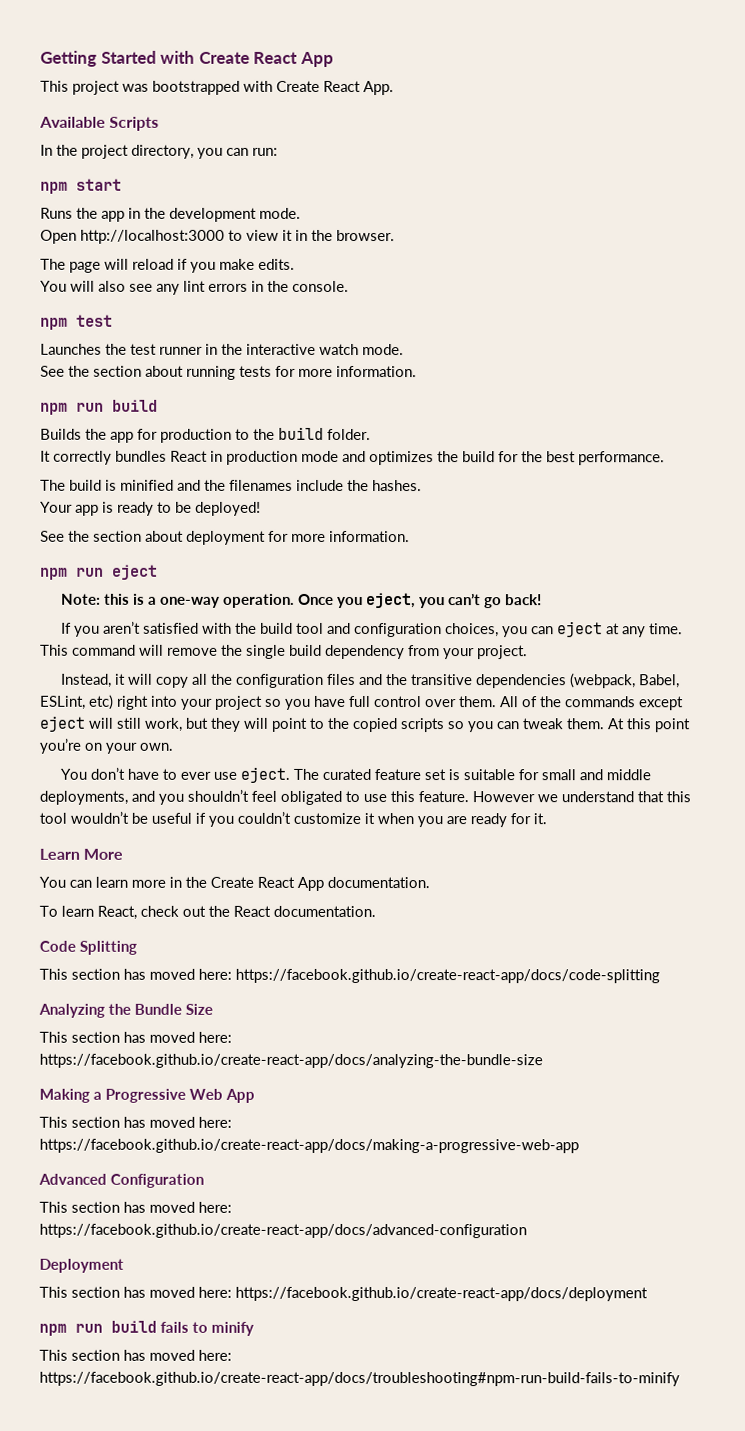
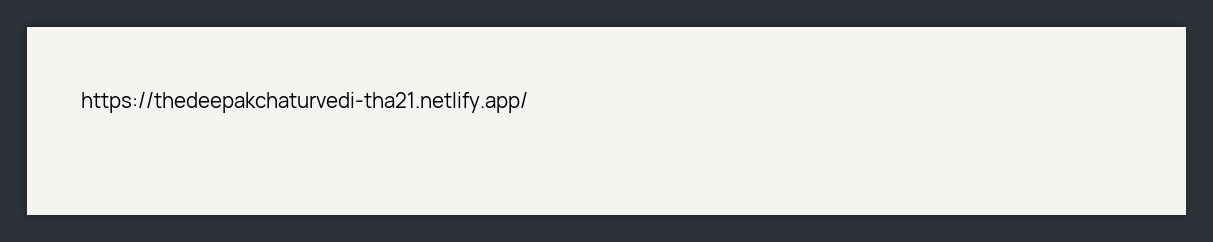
[40,50,334,67] [40,80,394,96] [39,116,160,131] [40,144,278,159] [40,178,122,194] [40,207,301,222] [40,229,395,244] [40,258,295,273] [40,280,349,295] [40,314,113,330] [40,343,404,356] [40,365,417,380] [40,399,158,415] [40,426,371,443] [40,450,665,466] [40,479,422,492] [40,501,261,516] [40,530,410,545] [40,564,158,580] [60,592,542,609] [60,621,683,638] [40,644,528,660] [60,673,680,689] [40,694,684,711] [39,715,690,733] [39,738,173,754] [59,766,651,783] [39,789,691,805] [39,811,547,828] [39,848,124,860] [39,876,430,891] [39,905,376,920] [39,940,138,955] [39,968,660,984] [38,1003,214,1018] [39,1031,232,1043] [39,1053,543,1069] [39,1088,256,1103] [39,1116,232,1128] [39,1138,579,1154] [38,1173,205,1188] [39,1201,232,1213] [39,1223,527,1239] [39,1258,124,1273] [39,1286,648,1302] [39,1320,255,1336] [39,1349,232,1361] [39,1371,680,1387] Getting Started with Create React App // This project was bootstrapped with Create React App. // Available Scripts // In the project directory, you can run: // npm start // Runs the app in the development mode. // Open http://localhost:3000 to view it in the browser. // The page will reload if you make edits. // You will also see any lint errors in the console. // npm test // Launches the test runner in the interactive watch mode. // See the section about running tests for more information. // npm run build // Builds the app for production to the build folder. // It correctly bundles React in production mode and optimizes the build for the best performance. // The build is minified and the filenames include the hashes. // Your app is ready to be deployed! // See the section about deployment for more information. // npm run eject // Note: this is a one-way operation. Once you eject, you can’t go back! // If you aren’t satisfied with the build tool and configuration choices, you can eject at any time. This command will remove the single build dependency from your project. // Instead, it will copy all the configuration files and the transitive dependencies (webpack, Babel, ESLint, etc) right into your project so you have full control over them. All of the commands except eject will still work, but they will point to the copied scripts so you can tweak them. At this point you’re on your own. // You don’t have to ever use eject. The curated feature set is suitable for small and middle deployments, and you shouldn’t feel obligated to use this feature. However we understand that this tool wouldn’t be useful if you couldn’t customize it when you are ready for it. // Learn More // You can learn more in the Create React App documentation. // To learn React, check out the React documentation. // Code Splitting // This section has moved here: https://facebook.github.io/create-react-app/docs/code-splitting // Analyzing the Bundle Size // This section has moved here: https://facebook.github.io/create-react-app/docs/analyzing-the-bundle-size // Making a Progressive Web App // This section has moved here: https://facebook.github.io/create-react-app/docs/making-a-progressive-web-app // Advanced Configuration // This section has moved here: https://facebook.github.io/create-react-app/docs/advanced-configuration // Deployment // This section has moved here: https://facebook.github.io/create-react-app/docs/deployment // npm run build fails to minify // This section has moved here: https://facebook.github.io/create-react-app/docs/troubleshooting#npm-run-build-fails-to-minify -> [81,92,528,113] https://thedeepakchaturvedi-tha21.netlify.app/

